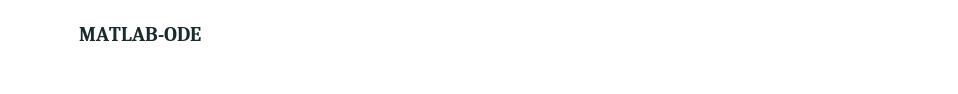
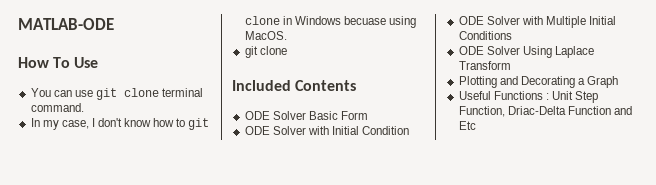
(201, 34) none -> [18,57,99,68] [30,88,204,100] [30,103,84,112] [30,118,210,130] [244,16,417,28] [244,31,287,40] [244,46,287,58] [232,80,357,91] [244,111,368,120] [244,126,410,135] [458,16,617,28] [458,31,512,40] [458,46,594,58] [458,61,511,70] [458,76,619,88] [458,91,599,103] [458,106,632,117] [458,121,476,130] // How To Use // You can use git clone terminal command. // In my case, I don't know how to git clone in Windows becuase using MacOS. // git clone // Included Contents // ODE Solver Basic Form // ODE Solver with Initial Condition // ODE Solver with Multiple Initial Conditions // ODE Solver Using Laplace Transform // Plotting and Decorating a Graph // Useful Functions : Unit Step Function, Driac-Delta Function and Etc

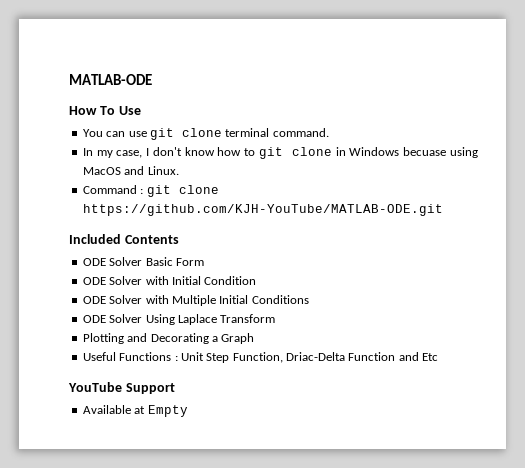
[244,31,287,40] [244,46,287,58] MacOS. // git clone -> [82,166,179,175] [82,185,219,197] [82,204,443,216] MacOS and Linux. // Command : git clone https://github.com/KJH-YouTube/MATLAB-ODE.git
(476, 125) none -> [68,382,175,394] [82,405,188,417] // YouTube Support // Available at Empty

